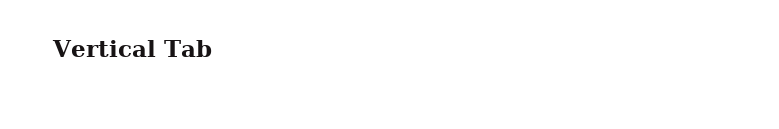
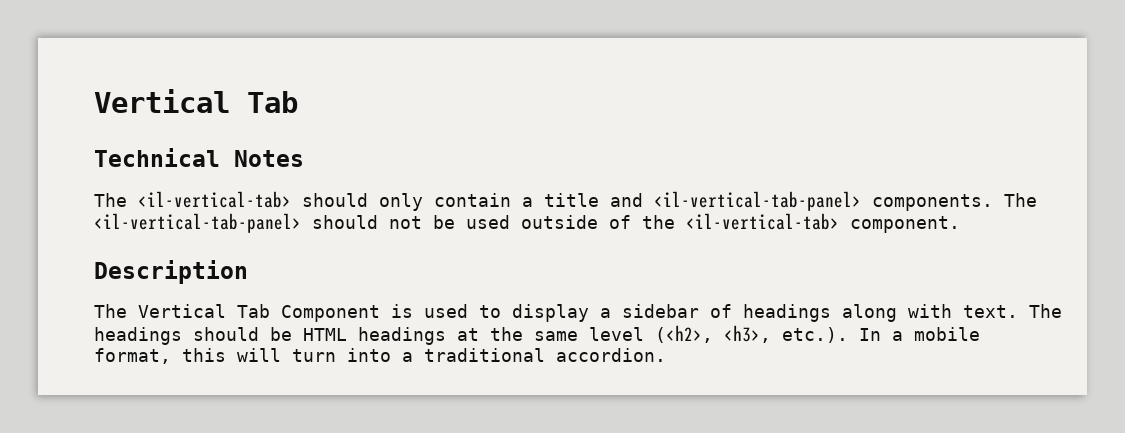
[52,40,212,57] Vertical Tab -> [94,89,298,113] [94,148,304,167] [94,191,1037,211] [94,213,960,233] [94,260,248,284] [94,304,1062,322] [94,325,980,345] [94,348,666,364] Vertical Tab // Technical Notes // The <il-vertical-tab> should only contain a title and <il-vertical-tab-panel> components. The <il-vertical-tab-panel> should not be used outside of the <il-vertical-tab> component. // Description // The Vertical Tab Component is used to display a sidebar of headings along with text. The headings should be HTML headings at the same level (<h2>, <h3>, etc.). In a mobile format, this will turn into a traditional accordion.

